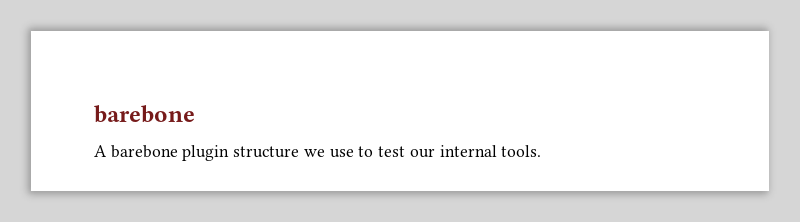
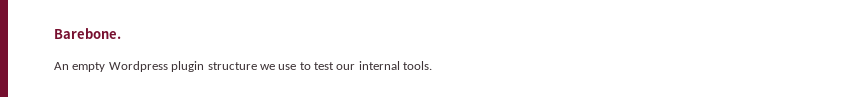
[94,105,195,123] [94,145,178,158] barebone // A barebone -> [54,28,121,39] [54,61,168,72] Barebone. // An empty Wordpress

